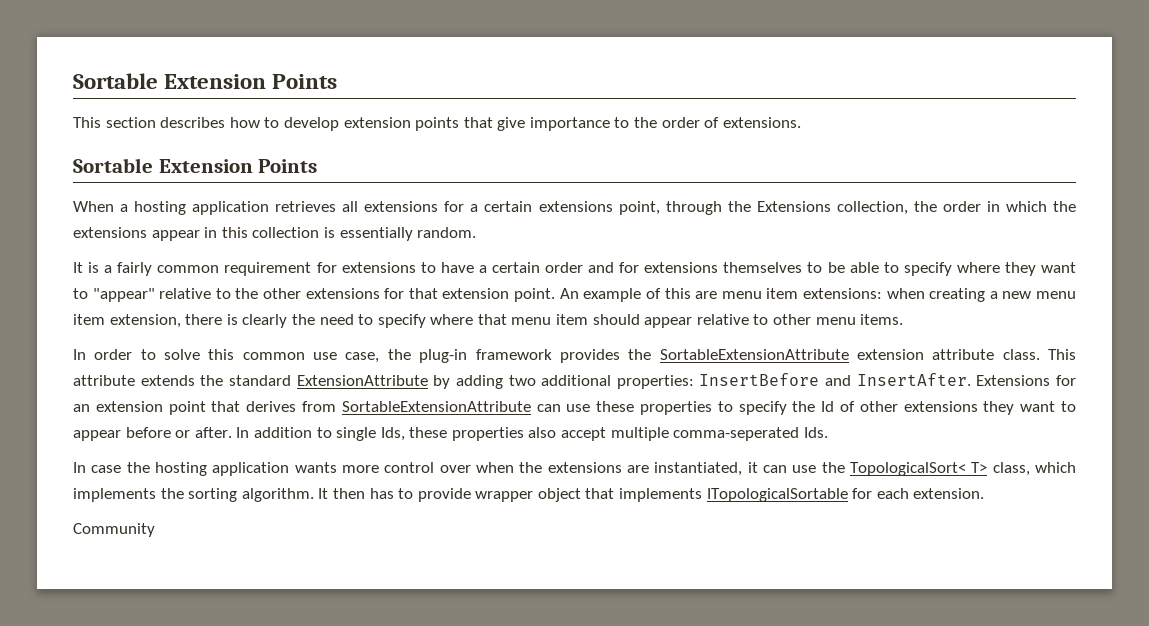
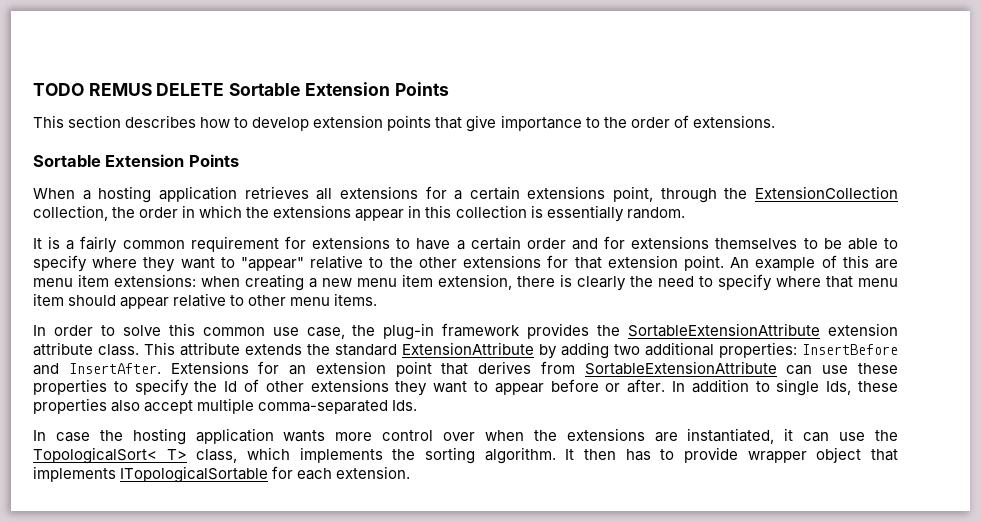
(73, 81) none -> [33,83,225,96] TODO REMUS DELETE
[756,201,831,212] Extensions -> [755,186,898,199] ExtensionCollection
[673,427,800,441] comma-seperated -> [258,400,389,414] comma-separated
[73,523,155,537] // Community -> (411, 472) none

